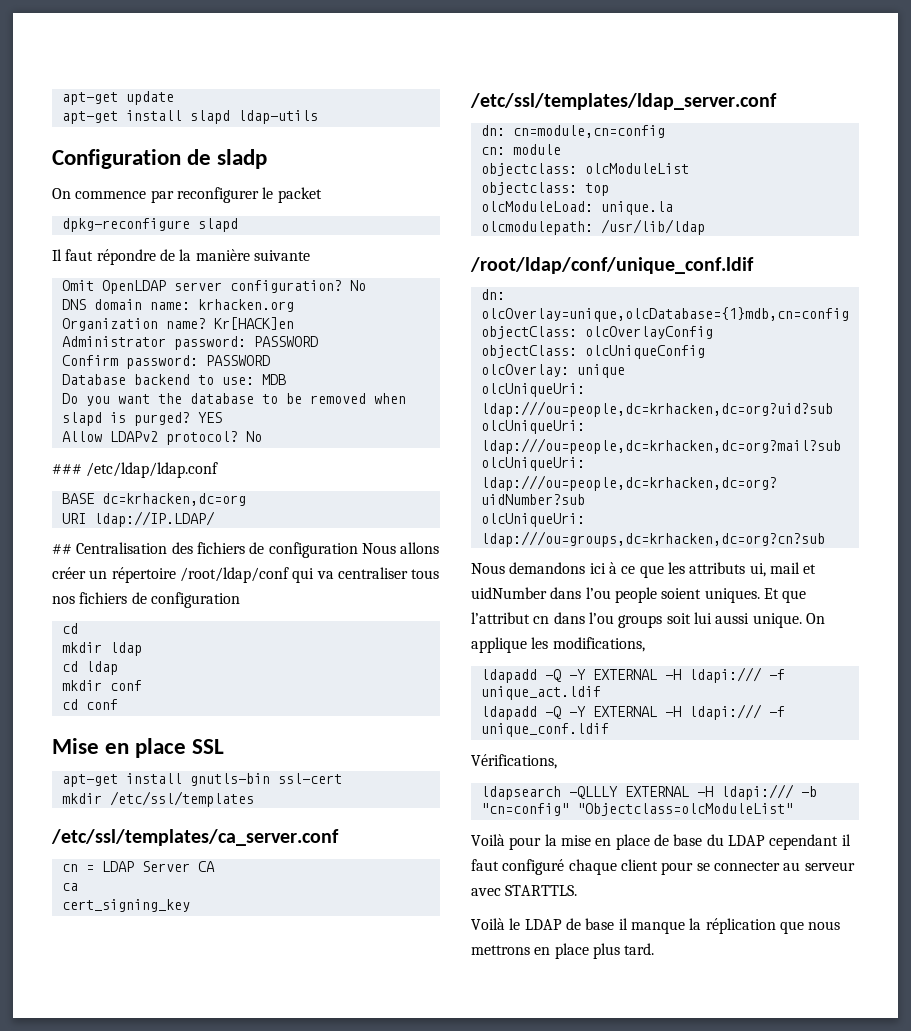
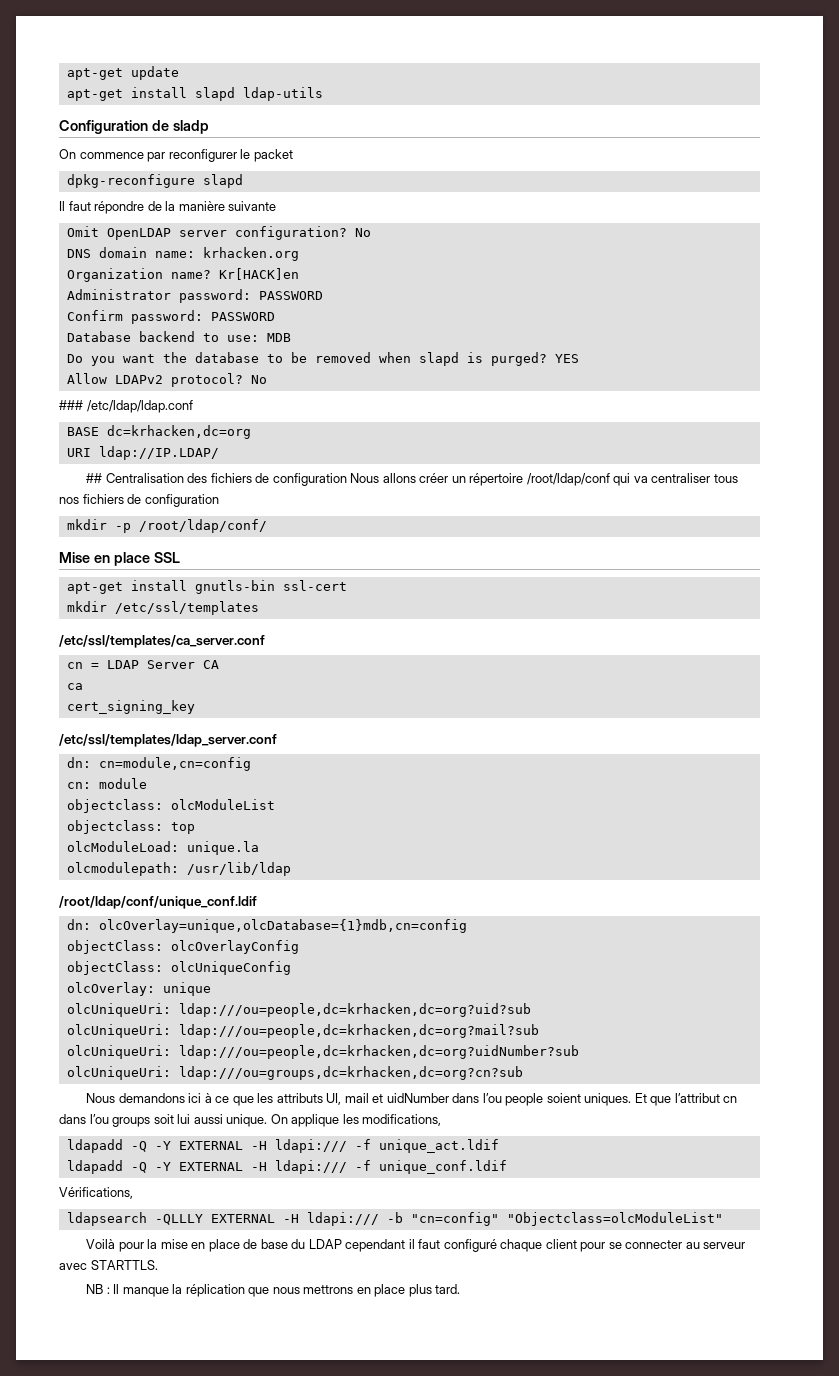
[61,623,78,634] [61,642,142,656] [61,661,118,675] [61,680,142,691] [61,699,118,710] // cd // mkdir ldap // cd ldap // mkdir conf // cd conf -> [66,519,267,533] // mkdir -p /root/ldap/conf/
[749,563,766,577] ui, -> [326,1093,342,1105] UI,
[471,918,628,930] Voilà le LDAP de base il -> [86,1284,120,1294] NB : Il

